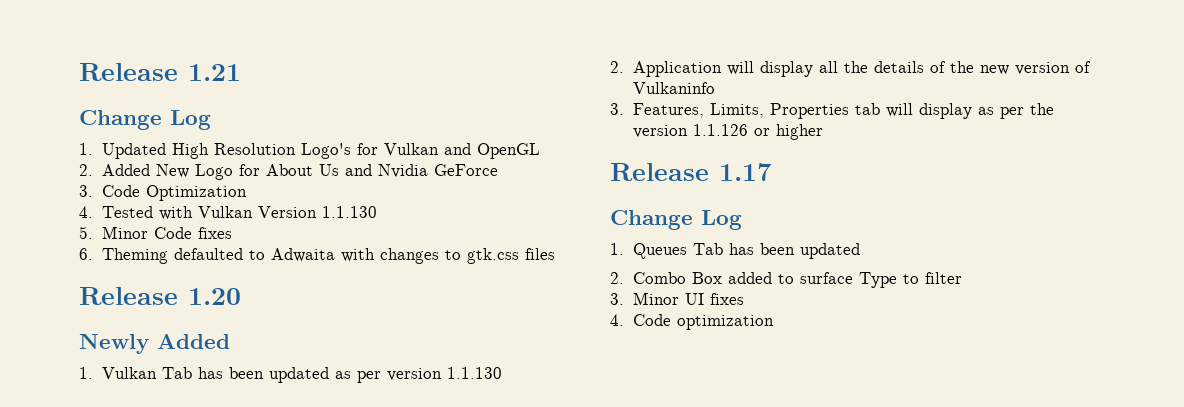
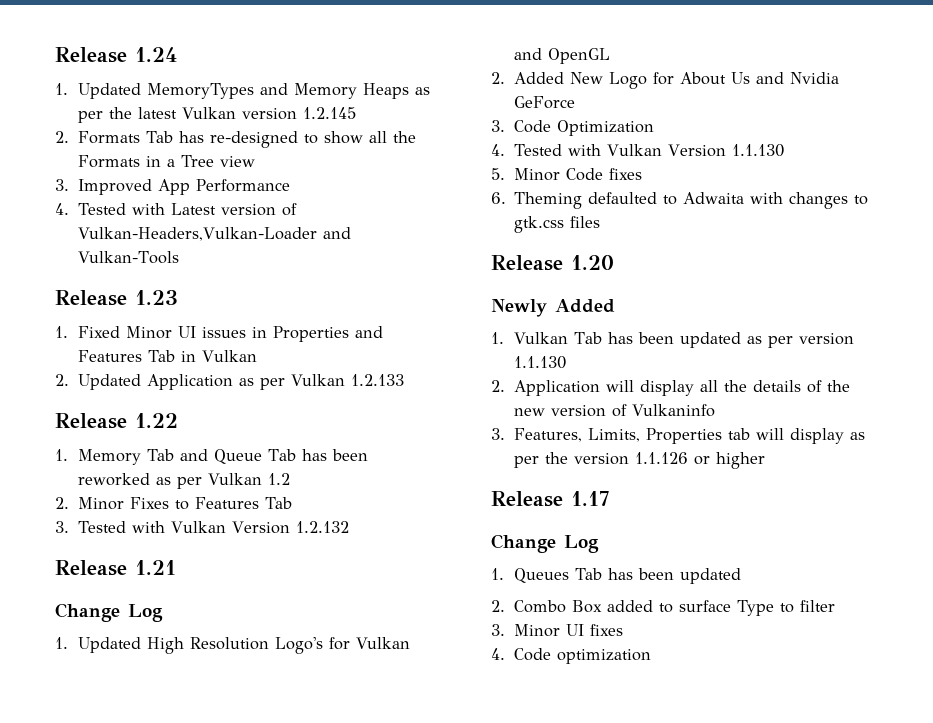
[79,63,178,81] Release -> [55,47,177,63] [55,83,431,99] [77,107,357,123] [55,131,417,148] [77,155,256,168] [55,179,290,195] [55,203,298,216] [77,227,352,241] [77,251,180,264] [55,290,178,306] [55,326,383,342] [77,350,258,362] [55,374,405,390] [55,413,178,429] [55,449,369,465] [77,473,291,489] [55,497,293,510] [55,521,350,534] [55,560,127,576] Release 1.24 // 1. Updated MemoryTypes and Memory Heaps as per the latest Vulkan version 1.2.145 // 2. Formats Tab has re-designed to show all the Formats in a Tree view // 3. Improved App Performance // 4. Tested with Latest version of Vulkan-Headers,Vulkan-Loader and Vulkan-Tools // Release 1.23 // 1. Fixed Minor UI issues in Properties and Features Tab in Vulkan // 2. Updated Application as per Vulkan 1.2.133 // Release 1.22 // 1. Memory Tab and Queue Tab has been reworked as per Vulkan 1.2 // 2. Minor Fixes to Features Tab // 3. Tested with Vulkan Version 1.2.132 // Release

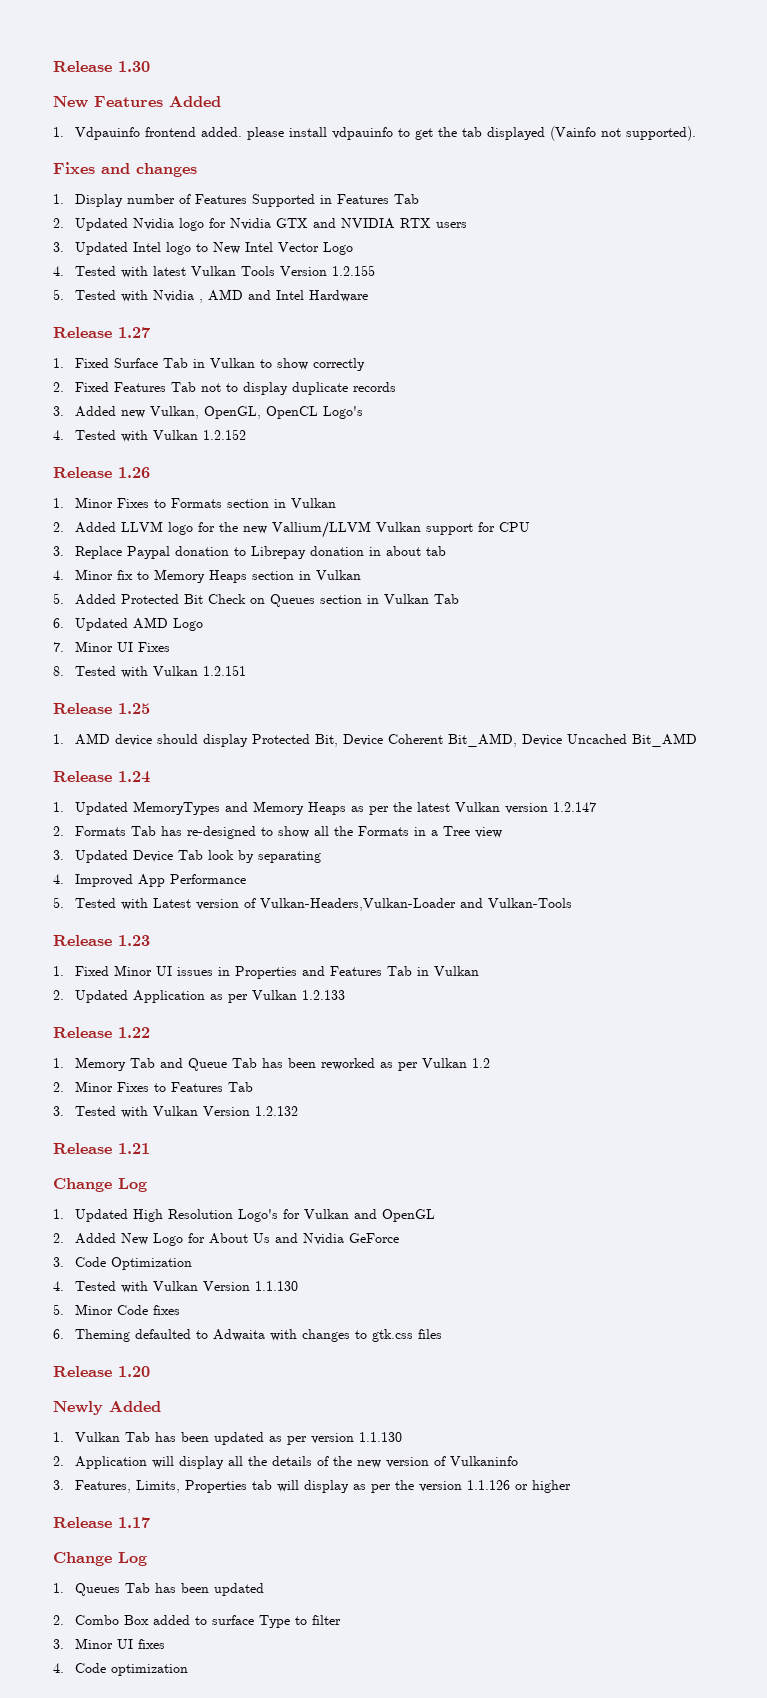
[55,47,127,63] Release -> [53,61,150,72] [53,96,221,108] [53,126,696,141] [53,162,197,177] [53,194,419,207] [53,218,467,231] [53,242,353,255] [53,265,375,278] [53,289,368,303] [53,327,150,338] [53,358,365,371] [53,382,396,395] [53,406,363,419] [53,429,246,442] [53,467,150,478] [53,497,336,508] [53,521,530,538] [53,546,446,559] [53,569,361,583] [53,593,459,607] [53,617,203,631] [53,641,170,652] [53,665,246,678] [53,703,150,714] [53,733,697,747] [53,771,112,782] Release 1.30 // New Features Added // 1. Vdpauinfo frontend added. please install vdpauinfo to get the tab displayed (Vainfo not supported). // Fixes and changes // 1. Display number of Features Supported in Features Tab // 2. Updated Nvidia logo for Nvidia GTX and NVIDIA RTX users // 3. Updated Intel logo to New Intel Vector Logo // 4. Tested with latest Vulkan Tools Version 1.2.155 // 5. Tested with Nvidia , AMD and Intel Hardware // Release 1.27 // 1. Fixed Surface Tab in Vulkan to show correctly // 2. Fixed Features Tab not to display duplicate records // 3. Added new Vulkan, OpenGL, OpenCL Logo's // 4. Tested with Vulkan 1.2.152 // Release 1.26 // 1. Minor Fixes to Formats section in Vulkan // 2. Added LLVM logo for the new Vallium/LLVM Vulkan support for CPU // 3. Replace Paypal donation to Librepay donation in about tab // 4. Minor fix to Memory Heaps section in Vulkan // 5. Added Protected Bit Check on Queues section in Vulkan Tab // 6. Updated AMD Logo // 7. Minor UI Fixes // 8. Tested with Vulkan 1.2.151 // Release 1.25 // 1. AMD device should display Protected Bit, Device Coherent Bit_AMD, Device Uncached Bit_AMD // Release
[303,107,357,119] 1.2.145 -> [552,802,596,812] 1.2.147
(69, 185) none -> [74,850,321,863] [53,874,64,884] Updated Device Tab look by separating // 4.
[55,203,69,215] 4. -> [53,897,64,908] 5.

